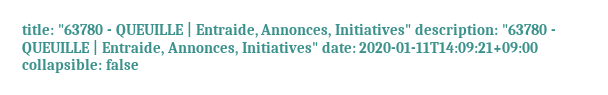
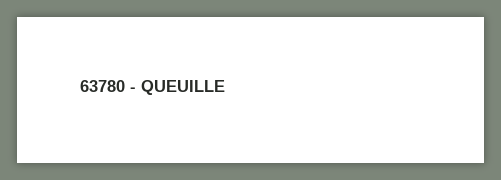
[22,22,557,38] [22,40,539,56] [22,58,139,73] title: "63780 - QUEUILLE | Entraide, Annonces, Initiatives" description: "63780 - QUEUILLE | Entraide, Annonces, Initiatives" date: 2020-01-11T14:09:21+09:00 collapsible: false -> [80,80,225,95] 63780 - QUEUILLE

